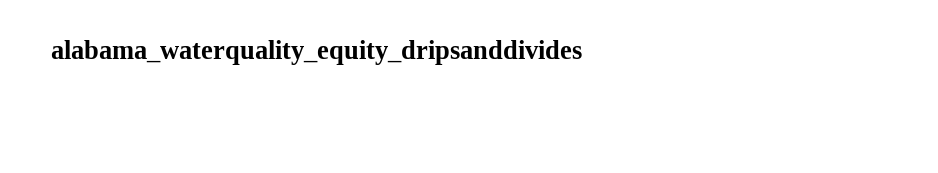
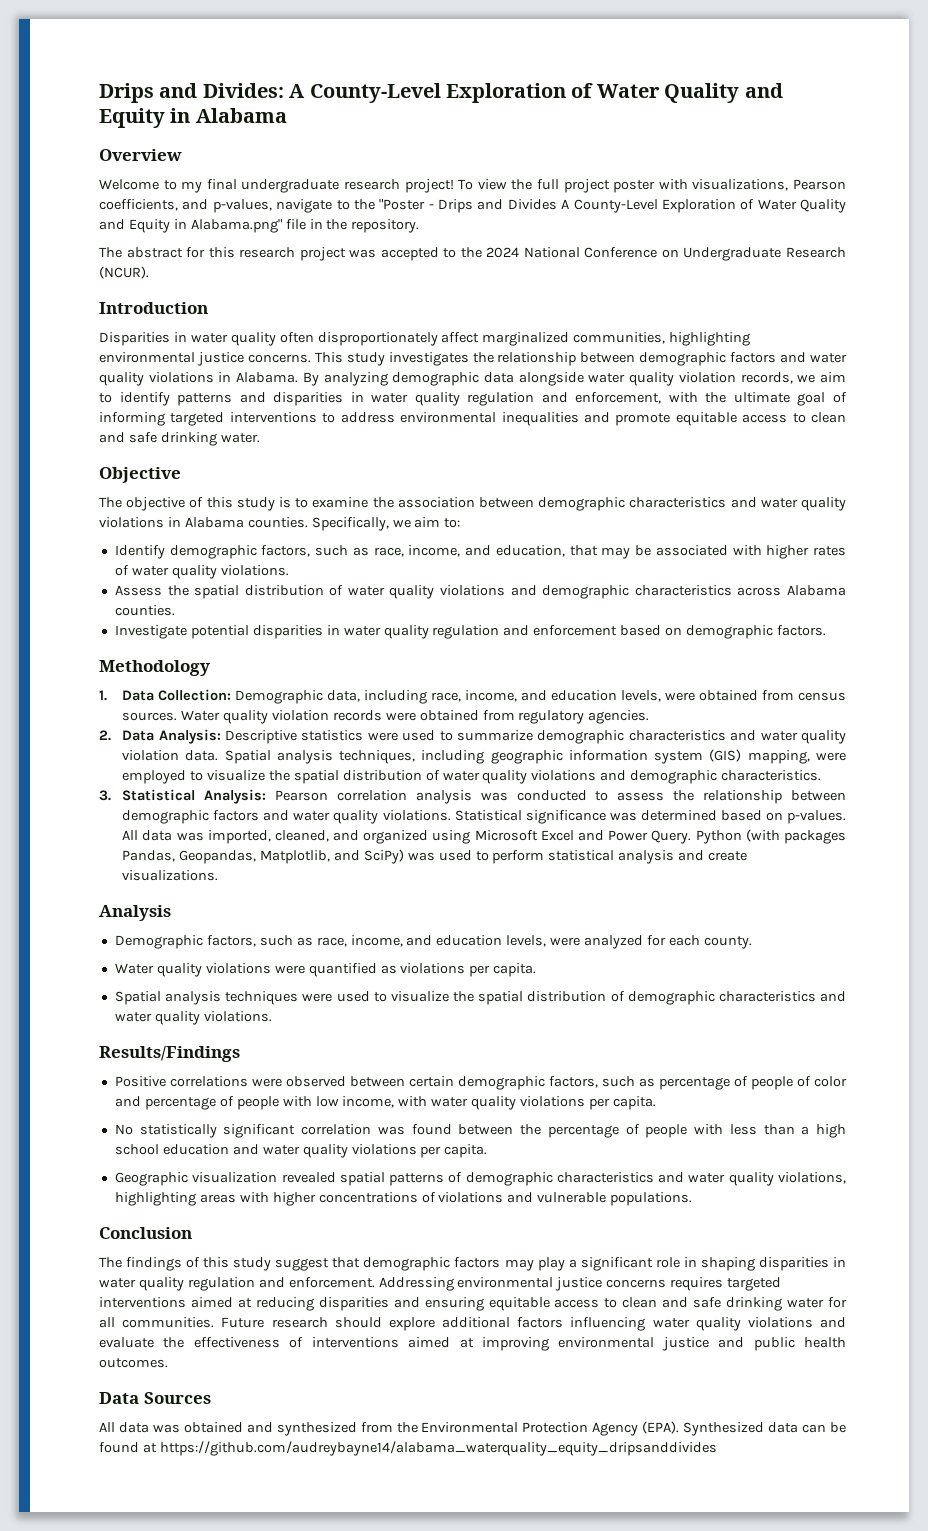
[51,40,582,65] alabama_waterquality_equity_dripsanddivides -> [99,83,783,103] [99,108,287,128] [99,149,182,161] [99,179,847,193] [99,199,846,213] [99,219,420,233] [99,247,846,261] [99,266,149,279] [99,302,208,314] [99,332,751,346] [99,352,847,366] [99,372,846,386] [99,392,847,406] [99,412,846,426] [99,432,260,446] [99,467,181,483] [99,497,847,511] [99,517,461,531] [114,545,847,559] [114,565,289,579] [114,585,846,599] [114,605,175,616] [114,625,826,639] [99,660,210,676] [99,689,846,704] [122,710,650,724] [99,729,846,744] [122,749,846,764] [122,770,822,784] [99,789,846,804] [122,810,846,824] [122,829,846,844] [122,849,748,864] [122,870,219,881] [99,905,171,921] [114,935,752,949] [114,963,537,977] [114,991,846,1005] [114,1011,272,1025] [99,1046,240,1062] [114,1076,847,1090] [114,1096,656,1110] [114,1124,847,1138] [114,1144,488,1158] [114,1172,846,1186] [114,1192,693,1206] [99,1227,192,1239] [99,1257,846,1271] [99,1277,782,1291] [99,1297,847,1311] [99,1317,846,1331] [99,1337,846,1351] [99,1358,168,1368] [99,1392,211,1404] [99,1421,846,1436] [99,1441,717,1456] Drips and Divides: A County-Level Exploration of Water Quality and Equity in Alabama // Overview // Welcome to my final undergraduate research project! To view the full project poster with visualizations, Pearson coefficients, and p-values, navigate to the "Poster - Drips and Divides A County-Level Exploration of Water Quality and Equity in Alabama.png" file in the repository. // The abstract for this research project was accepted to the 2024 National Conference on Undergraduate Research (NCUR). // Introduction // Disparities in water quality often disproportionately affect marginalized communities, highlighting environmental justice concerns. This study investigates the relationship between demographic factors and water quality violations in Alabama. By analyzing demographic data alongside water quality violation records, we aim to identify patterns and disparities in water quality regulation and enforcement, with the ultimate goal of informing targeted interventions to address environmental inequalities and promote equitable access to clean and safe drinking water. // Objective // The objective of this study is to examine the association between demographic characteristics and water quality violations in Alabama counties. Specifically, we aim to: // Identify demographic factors, such as race, income, and education, that may be associated with higher rates of water quality violations. // Assess the spatial distribution of water quality violations and demographic characteristics across Alabama counties. // Investigate potential disparities in water quality regulation and enforcement based on demographic factors. // Methodology // 1. Data Collection: Demographic data, including race, income, and education levels, were obtained from census sources. Water quality violation records were obtained from regulatory agencies. // 2. Data Analysis: Descriptive statistics were used to summarize demographic characteristics and water quality violation data. Spatial analysis techniques, including geographic information system (GIS) mapping, were employed to visualize the spatial distribution of water quality violations and demographic characteristics. // 3. Statistical Analysis: Pearson correlation analysis was conducted to assess the relationship between demographic factors and water quality violations. Statistical significance was determined based on p-values. All data was imported, cleaned, and organized using Microsoft Excel and Power Query. Python (with packages Pandas, Geopandas, Matplotlib, and SciPy) was used to perform statistical analysis and create visualizations. // Analysis // Demographic factors, such as race, income, and education levels, were analyzed for each county. // Water quality violations were quantified as violations per capita. // Spatial analysis techniques were used to visualize the spatial distribution of demographic characteristics and water quality violations. // Results/Findings // Positive correlations were observed between certain demographic factors, such as percentage of people of color and percentage of people with low income, with water quality violations per capita. // No statistically significant correlation was found between the percentage of people with less than a high school education and water quality violations per capita. // Geographic visualization revealed spatial patterns of demographic characteristics and water quality violations, highlighting areas with higher concentrations of violations and vulnerable populations. // Conclusion // The findings of this study suggest that demographic factors may play a significant role in shaping disparities in water quality regulation and enforcement. Addressing environmental justice concerns requires targeted interventions aimed at reducing disparities and ensuring equitable access to clean and safe drinking water for all communities. Future research should explore additional factors influencing water quality violations and evaluate the effectiveness of interventions aimed at improving environmental justice and public health outcomes. // Data Sources // All data was obtained and synthesized from the Environmental Protection Agency (EPA). Synthesized data can be found at https://github.com/audreybayne14/alabama_waterquality_equity_dripsanddivides

